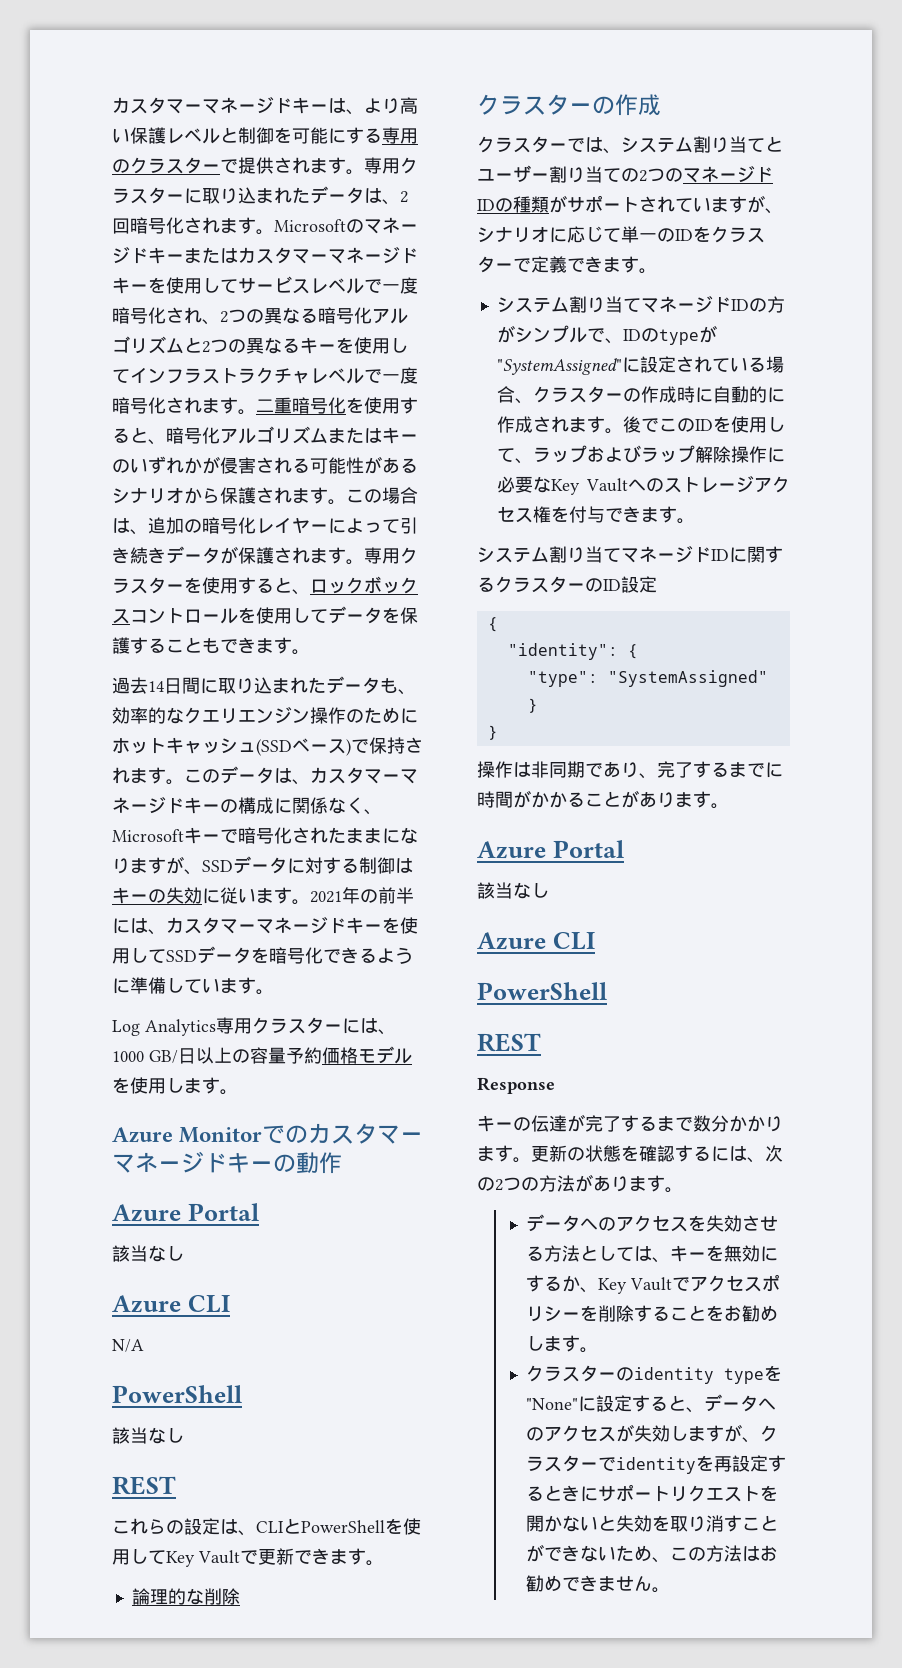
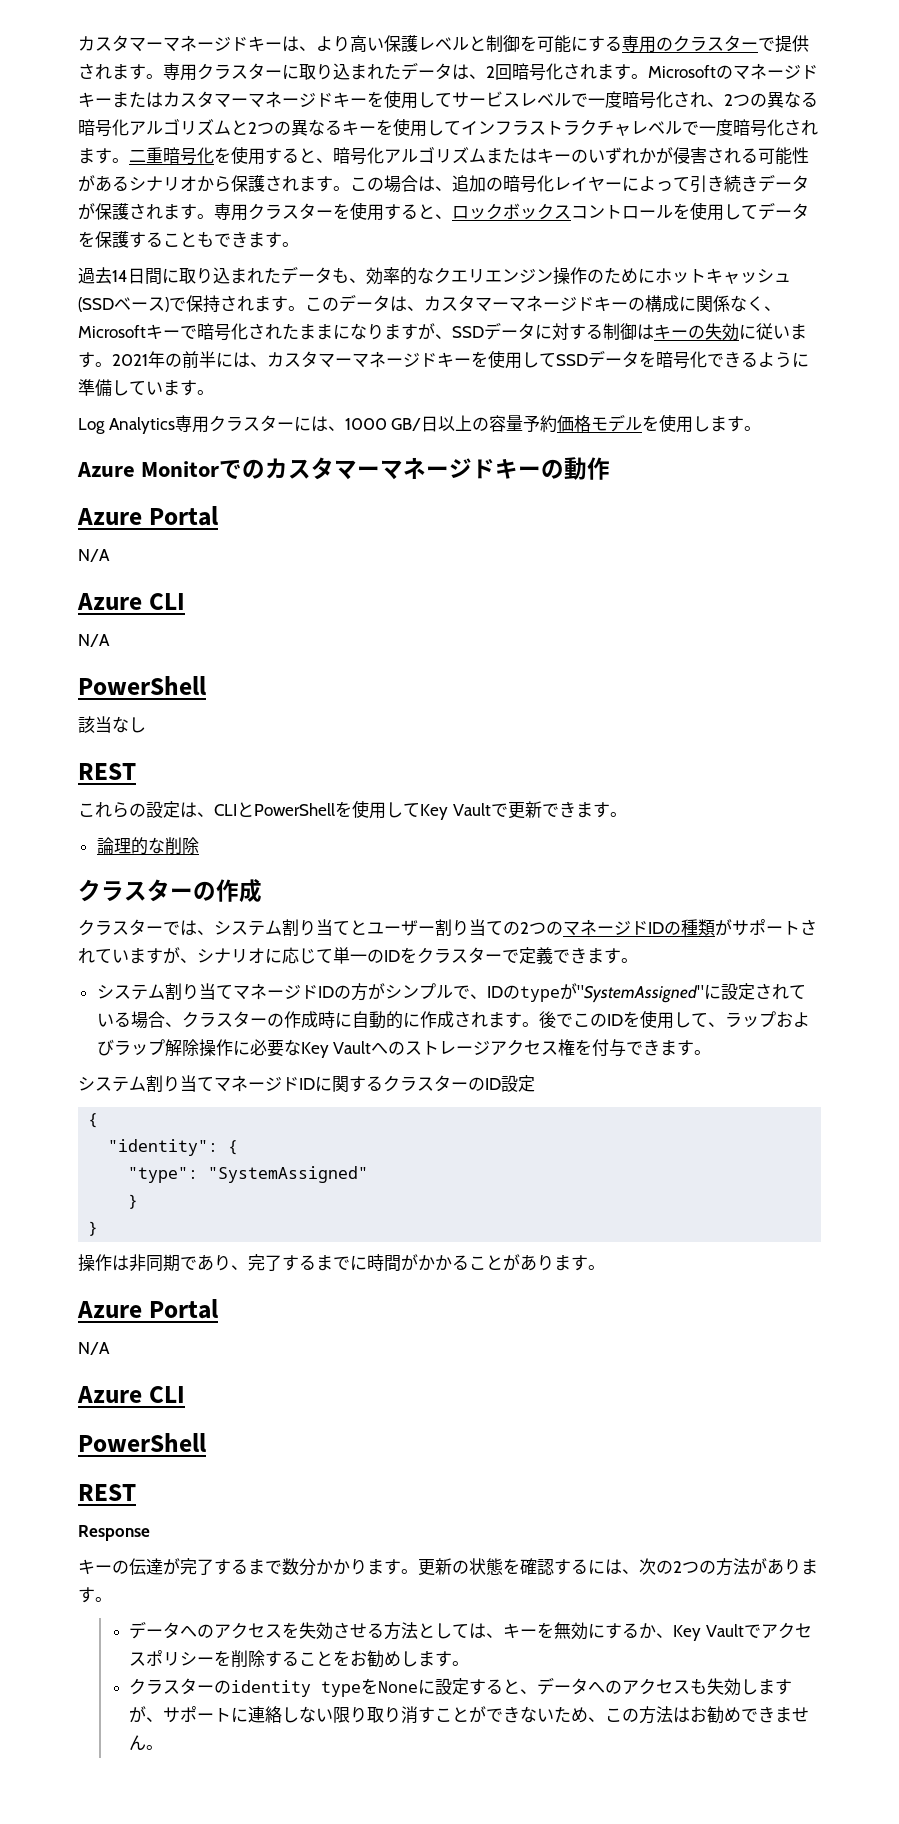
[112,1245,184,1262] 該当なし -> [78,549,110,562] N/A
[477,882,549,899] 該当なし -> [78,1342,110,1355] N/A
[763,1365,782,1381] [525,1398,578,1410] を"None" -> [361,1678,419,1694] をNone
[615,1424,634,1442] が -> [690,1678,708,1694] も
[759,1425,778,1442] [525,1455,786,1474] [525,1484,778,1502] [525,1515,670,1532] クラスターでidentityを再設定するときにサポートリクエストを開かないと失効を -> [163,1706,368,1723] サポートに連絡しない限り

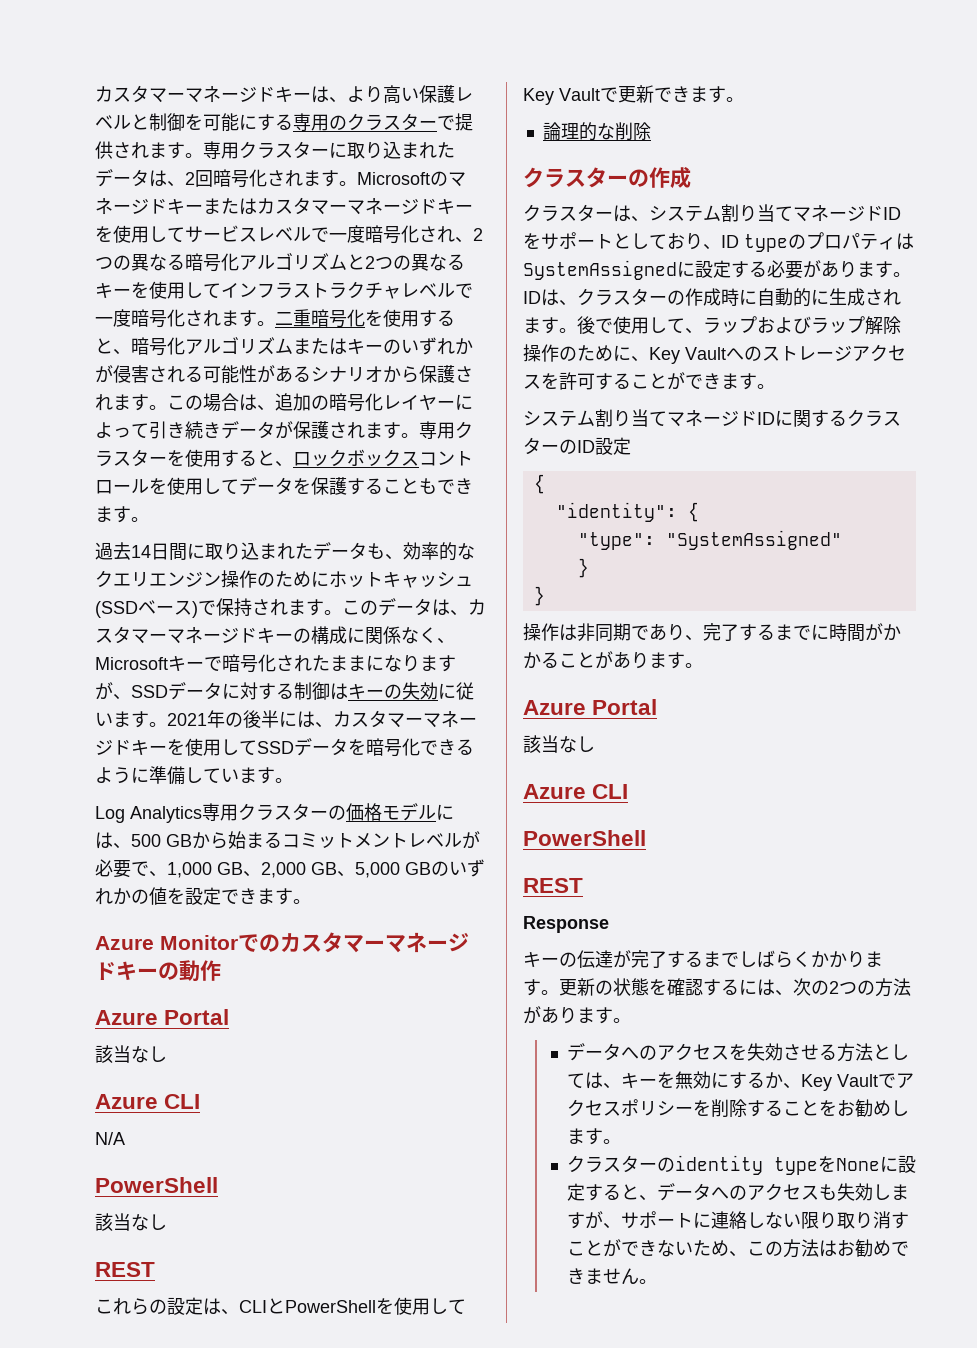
[182,351,199,369] 前 -> [243,710,261,728] 後
[293,414,711,433] には、1000 GB/日以上の容量予約価格モデルを使用し -> [328,803,454,821] [95,831,480,849] [95,859,485,878] [95,887,257,905] の価格モデルには、500 GBから始まるコミットメントレベルが必要で、1,000 GB、2,000 GB、5,000 GBのいずれかの値を設定でき
[78,549,110,562] N/A -> [95,1045,167,1063] 該当なし
[163,921,180,935] で -> (613, 215) none
[350,919,817,936] [78,947,638,964] [96,983,806,1003] [96,1011,165,1029] とユーザー割り当ての2つのマネージドIDの種類がサポートされていますが、シナリオに応じて単一のIDをクラスターで定義できます。 // システム割り当てマネージドIDの方がシンプルで、IDのtypeが"SystemAssigned"に設定されている場合 -> [793,205,901,222] [523,232,914,252] [523,260,911,280] [523,289,559,306] マネージドIDをサポートとしており、ID typeのプロパティはSystemAssignedに設定する必要があります。IDは
[419,1011,437,1028] 作 -> [829,288,847,305] 生
[572,1011,640,1027] このIDを -> (613, 325) none
[232,1039,301,1057] に必要な -> [559,345,649,362] のために、
[558,1039,627,1057] 権を付与 -> [541,372,685,390] を許可することが
[78,1342,110,1355] N/A -> [523,735,595,753] 該当なし
[282,1558,316,1576] 数分 -> [739,950,811,968] しばらく

